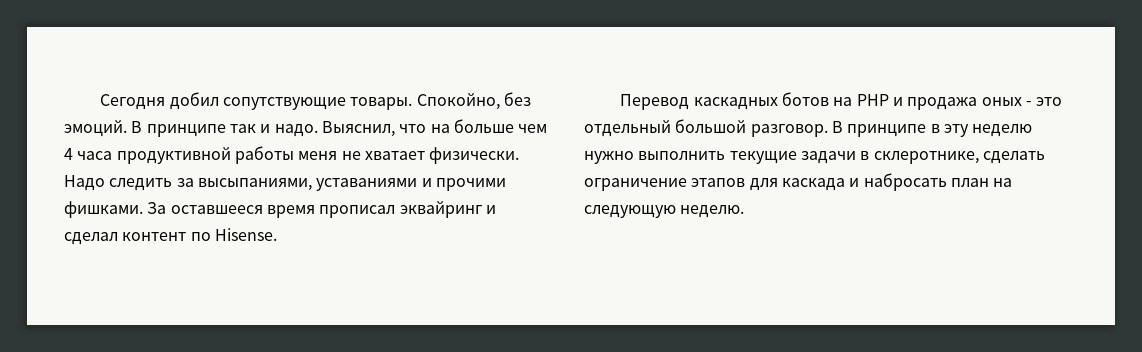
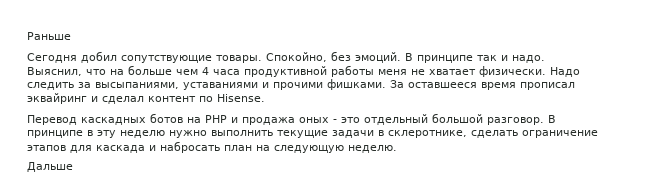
(100, 102) none -> [27,32,71,40] Раньше //
(745, 211) none -> [27,162,73,172] // Дальше

